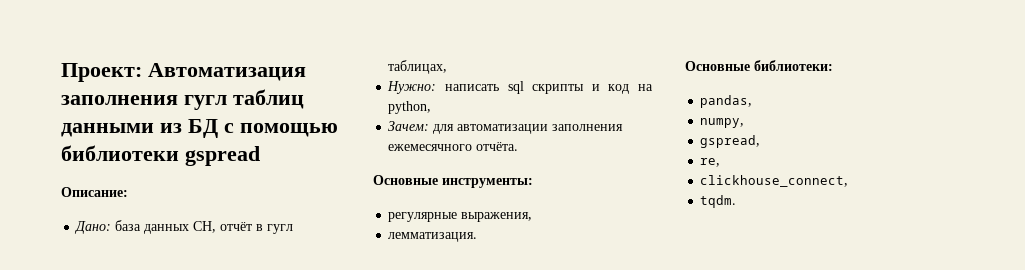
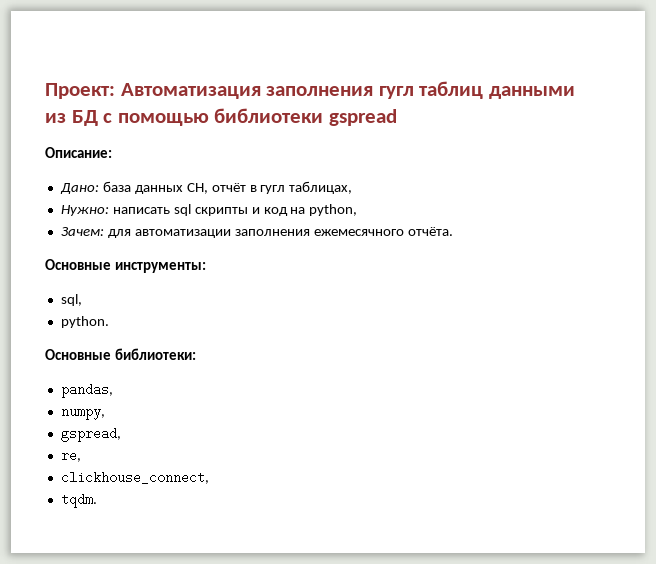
[388,212,533,222] [388,232,478,242] регулярные выражения, // лемматизация. -> [60,294,82,306] [60,316,109,328] sql, // python.

